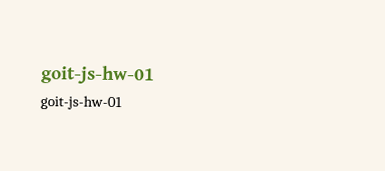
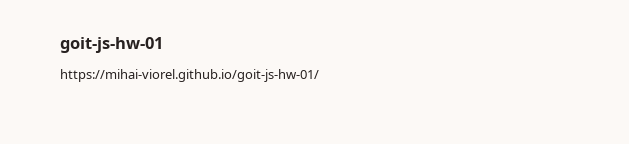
[40,95,122,111] goit-js-hw-01 -> [60,69,319,82] https://mihai-viorel.github.io/goit-js-hw-01/

